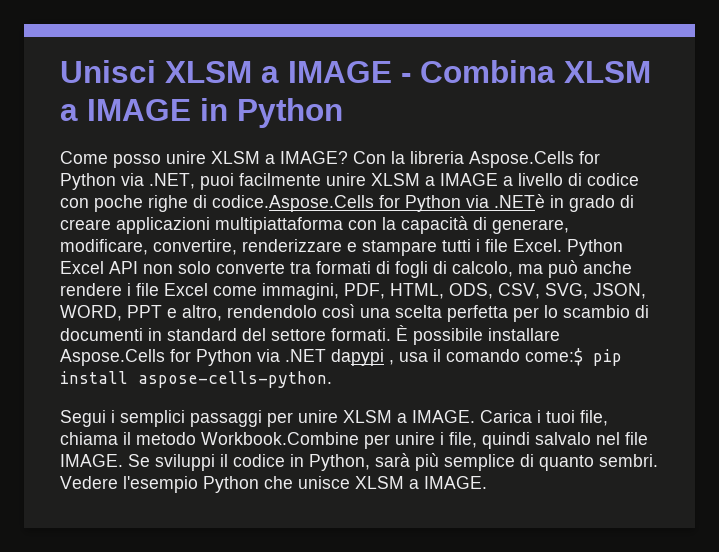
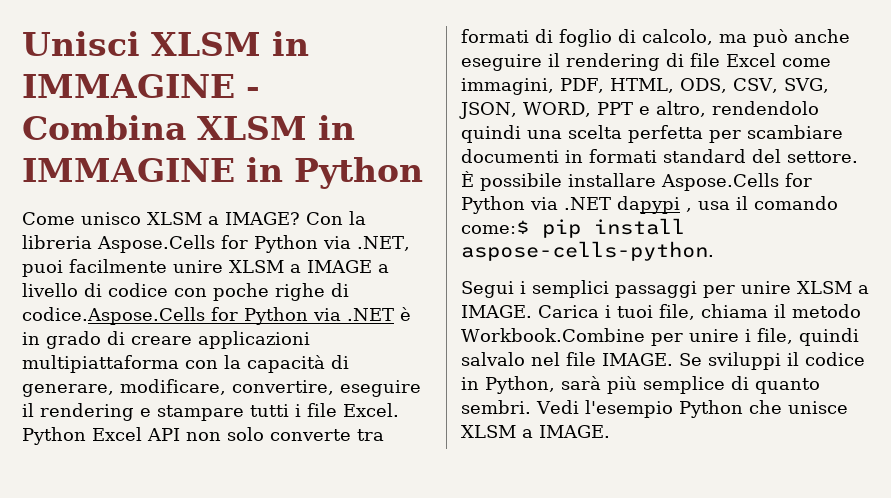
[261,61,392,83] a IMAGE -> [272,31,309,56] [22,74,235,98] in IMMAGINE
[60,99,191,121] a IMAGE -> [318,115,355,140] [22,158,235,182] in IMMAGINE
[113,151,206,168] posso unire -> [81,212,141,225] unisco
[494,194,545,208] .NETè -> [347,307,411,321] .NET è
[242,239,342,252] renderizzare -> [340,380,421,397] [22,403,134,421] eseguire il rendering
[395,261,428,278] fogli -> [559,29,612,47] foglio
[60,283,131,296] rendere i -> [461,53,684,71] eseguire il rendering di
[322,304,355,318] così -> [461,125,521,143] quindi
[544,305,649,318] lo scambio di -> [747,125,843,139] scambiare
(162, 334) none -> [589,149,657,163] formati
[271,328,391,341] settore formati. -> [787,151,858,163] settore.
[60,476,118,489] Vedere -> [536,400,579,414] Vedi

